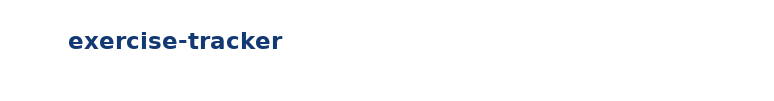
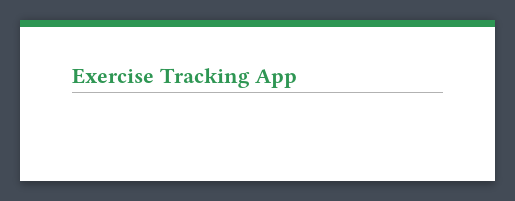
[68,32,283,49] exercise-tracker -> [72,68,297,88] Exercise Tracking App

